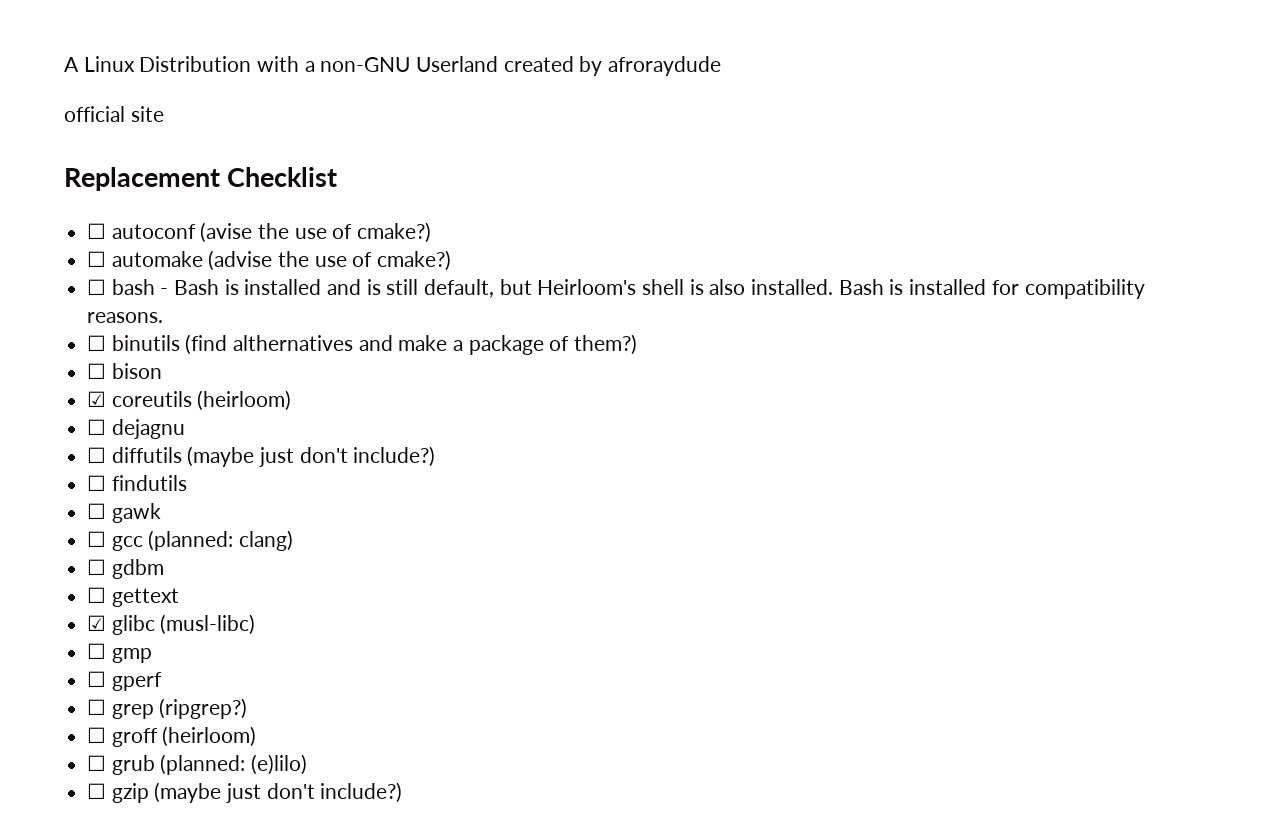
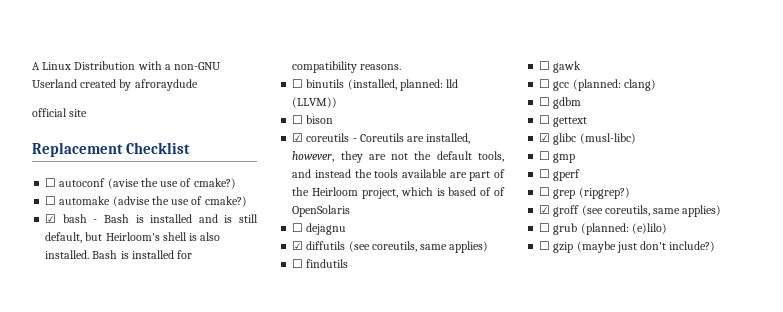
[87,279,107,295] ☐ -> [45,214,57,223] ☑
[185,334,638,355] [87,363,162,379] [87,390,292,411] [87,419,185,439] [87,446,436,467] (find althernatives and make a package of them?) // ☐ bison // ☑ coreutils (heirloom) // ☐ dejagnu // ☐ diffutils (maybe just don't include?) -> [347,79,459,91] [292,97,338,108] [292,115,334,124] [292,133,471,144] [292,151,504,163] [292,169,505,181] [292,187,505,199] [292,205,351,217] [292,223,347,235] [292,241,489,253] (installed, planned: lld (LLVM)) // ☐ bison // ☑ coreutils - Coreutils are installed, however, they are not the default tools, and instead the tools available are part of the Heirloom project, which is based of of OpenSolaris // ☐ dejagnu // ☑ diffutils (see coreutils, same applies)
[87,726,257,747] ☐ groff (heirloom) -> [539,205,722,217] ☑ groff (see coreutils, same applies)

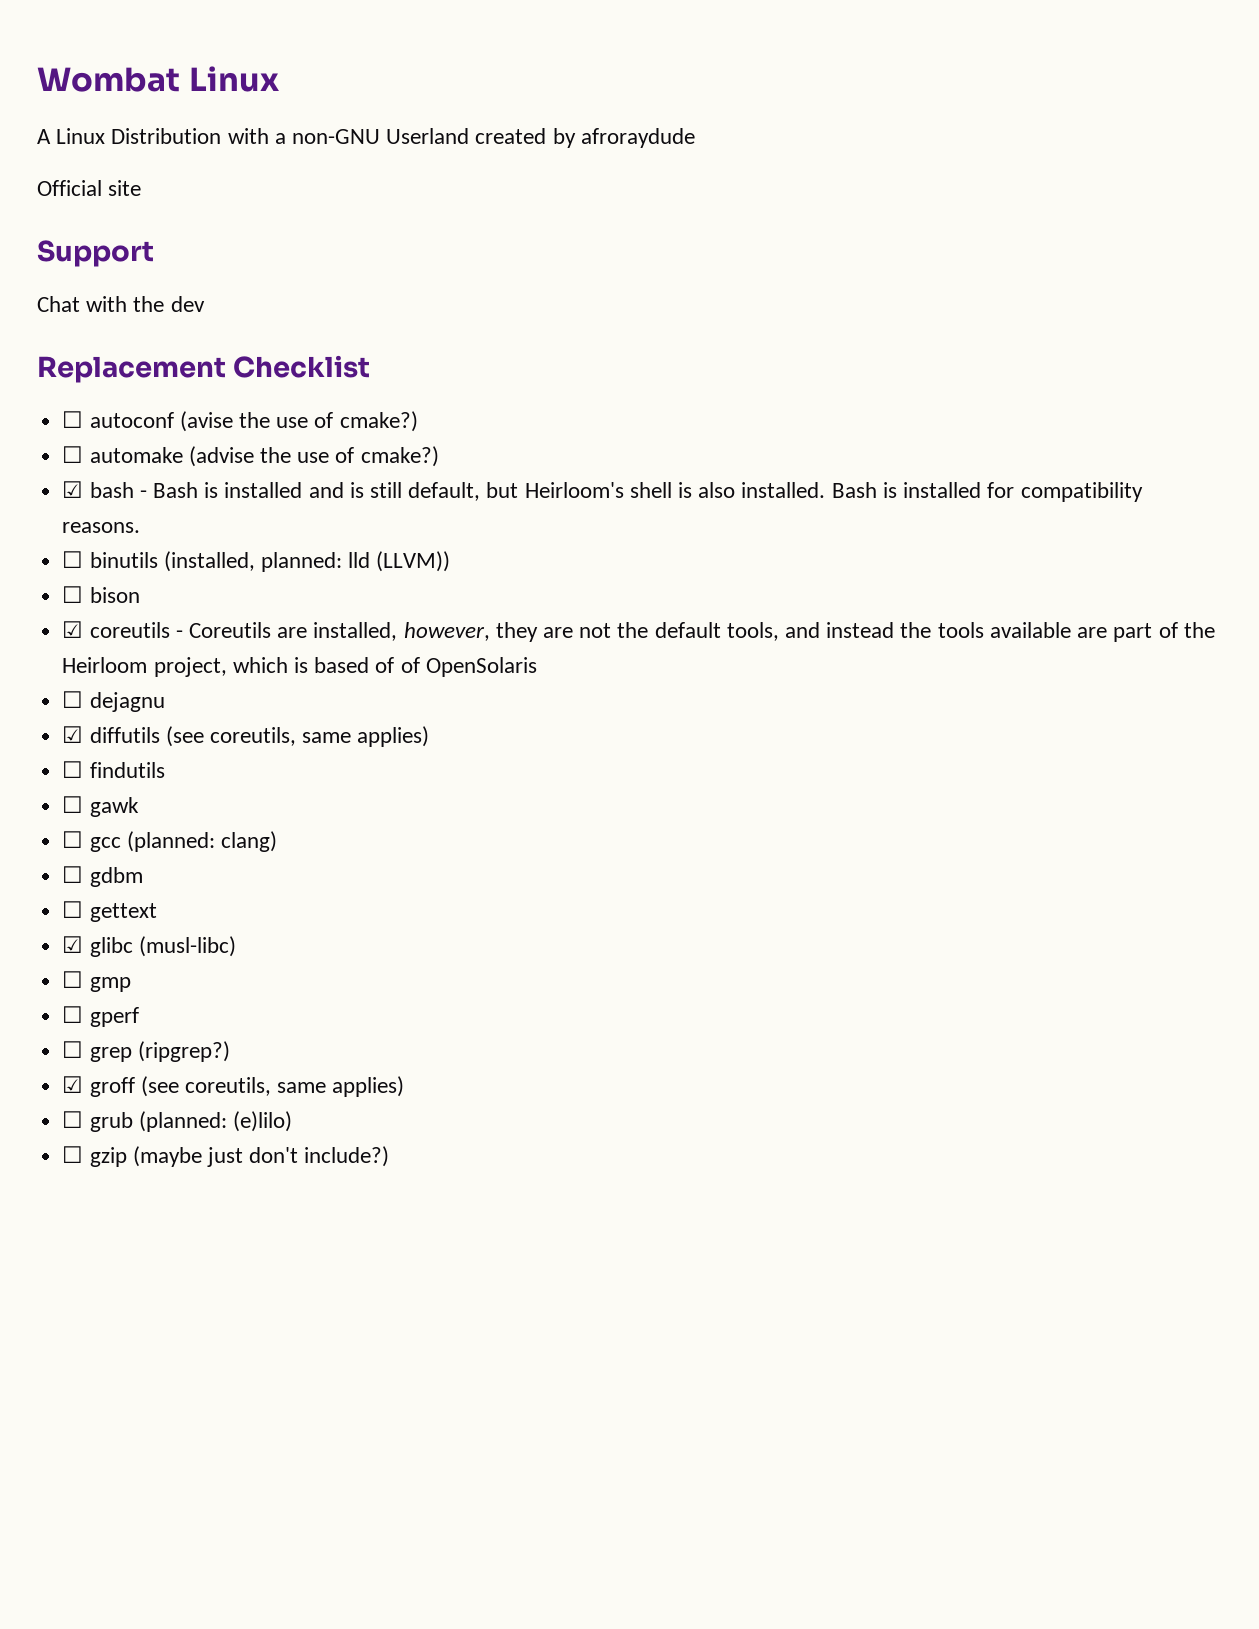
(32, 66) none -> [37,66,279,92] Wombat Linux //
[32,108,67,117] official -> [37,180,102,196] Official
(88, 113) none -> [37,240,154,267] [37,296,205,312] // Support // Chat with the dev

